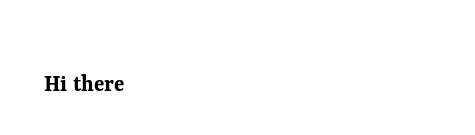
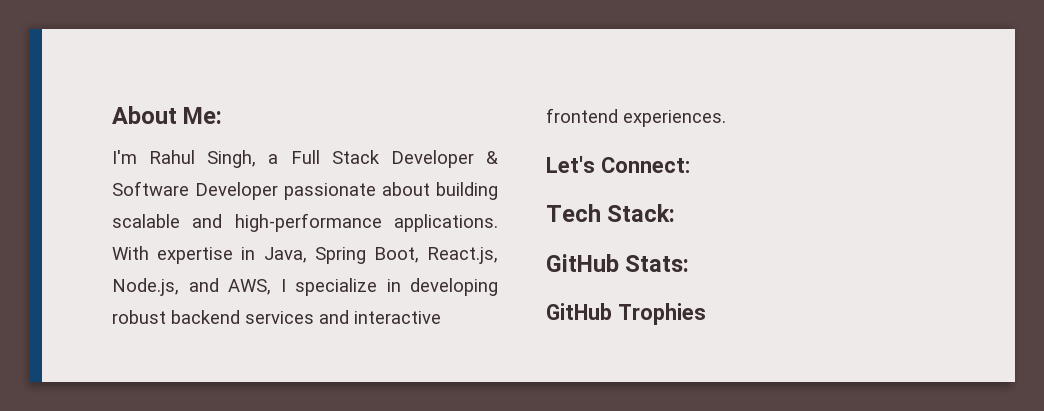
[44,74,125,91] Hi there -> [112,106,223,124] [112,150,498,168] [112,181,498,200] [112,213,498,232] [112,246,498,264] [112,278,498,296] [112,310,441,324] [546,108,726,127] [546,156,690,173] [546,204,676,222] [546,254,690,272] [546,303,706,325] About Me: // I'm Rahul Singh, a Full Stack Developer & Software Developer passionate about building scalable and high-performance applications. With expertise in Java, Spring Boot, React.js, Node.js, and AWS, I specialize in developing robust backend services and interactive frontend experiences. // Let's Connect: // Tech Stack: // GitHub Stats: // GitHub Trophies

